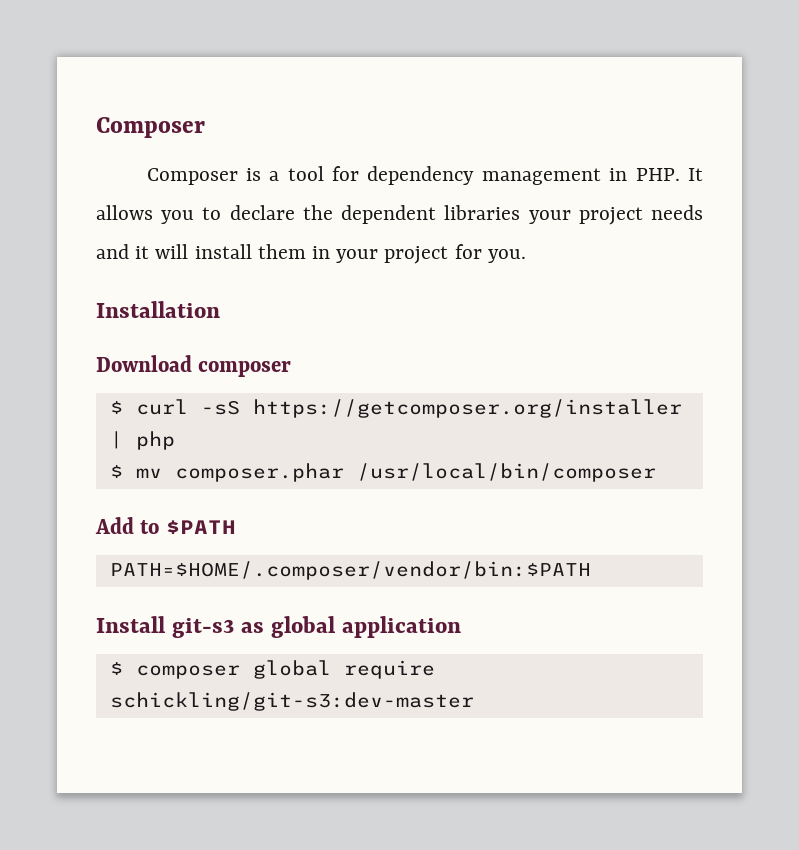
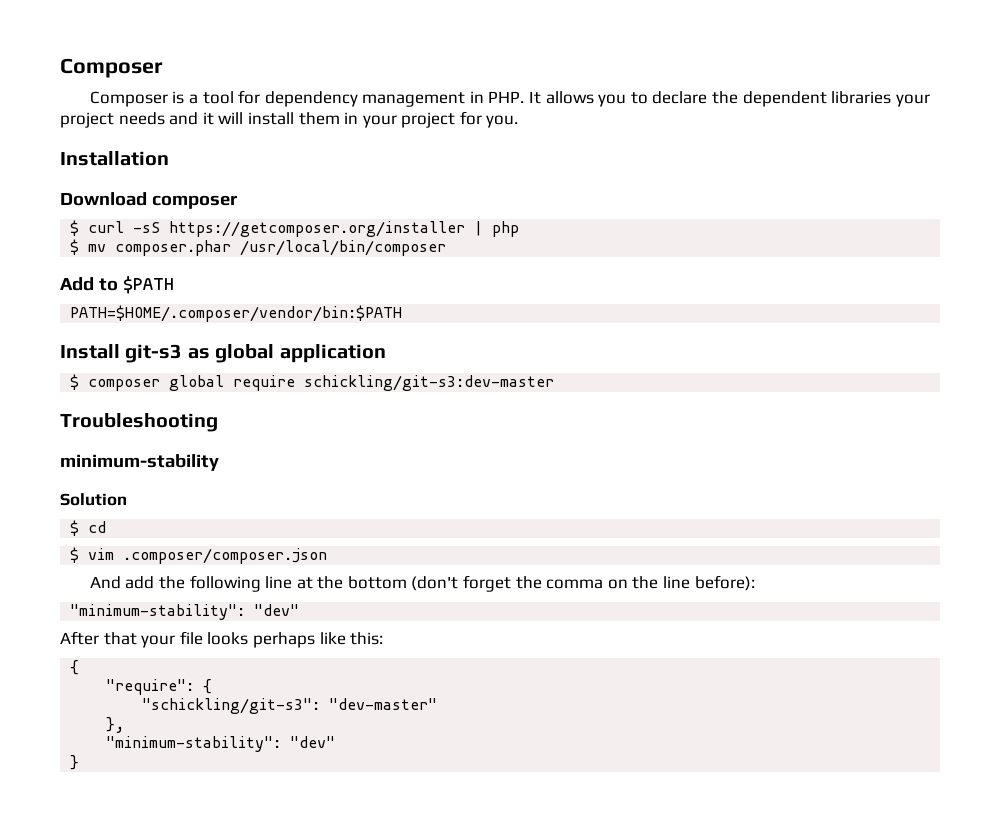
(474, 701) none -> [60,413,218,432] [60,454,219,471] [60,493,127,506] [70,520,107,536] [70,547,328,564] [89,575,755,592] [70,604,300,620] [60,631,384,648] [70,660,80,675] [106,679,213,695] [142,698,438,714] [106,717,125,733] [106,736,336,752] [70,755,80,770] // Troubleshooting // minimum-stability // Solution // $ cd // $ vim .composer/composer.json // And add the following line at the bottom (don't forget the comma on the line before): // "minimum-stability": "dev" // After that your file looks perhaps like this: // { // "require": { // "schickling/git-s3": "dev-master" // }, // "minimum-stability": "dev" // }

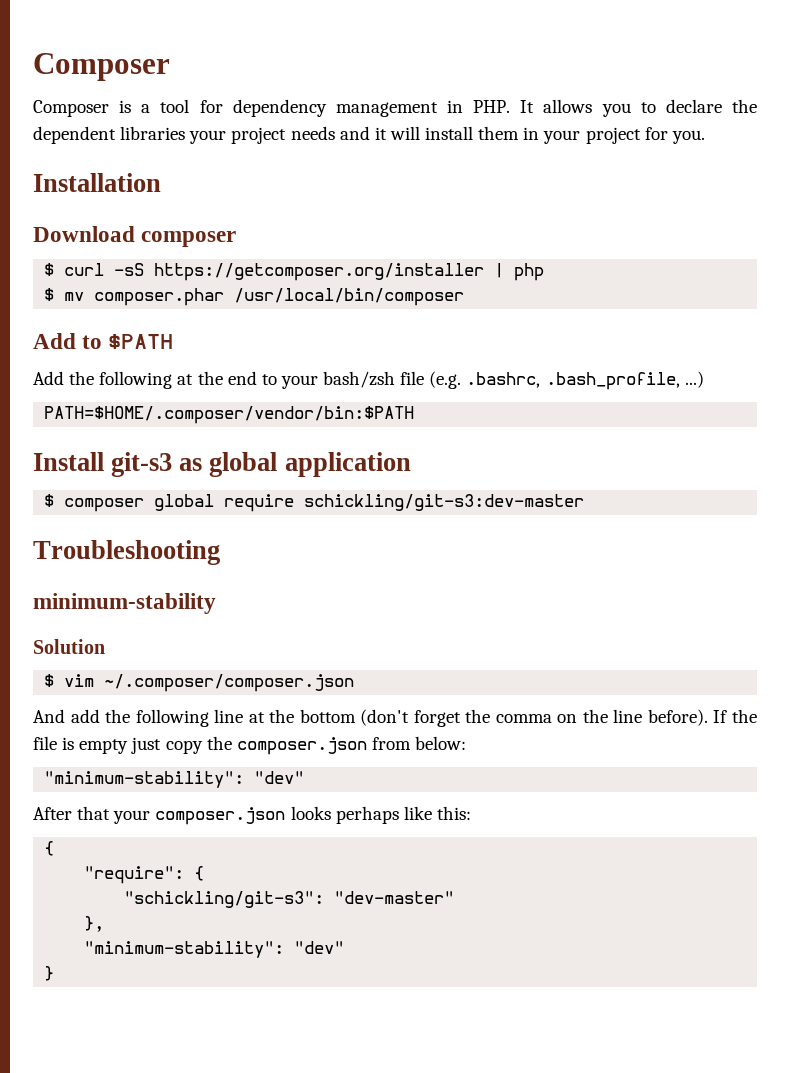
(174, 285) none -> [33,371,704,390] // Add the following at the end to your bash/zsh file (e.g. .bashrc, .bash_profile, ...)
[70,520,107,536] // $ cd -> (105, 646) none
[123,548,328,564] .composer/composer.json -> [104,674,355,692] ~/.composer/composer.json
[694,575,755,591] before): -> [647,709,757,726] [33,736,467,755] before). If the file is empty just copy the composer.json from below:
[179,631,203,645] file -> [155,807,286,825] composer.json

